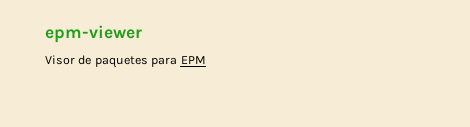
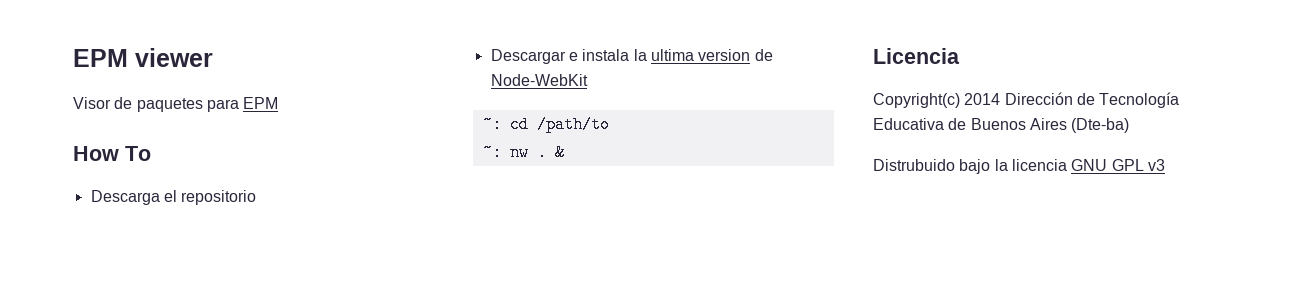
[45,25,142,43] epm-viewer -> [73,48,213,67] EPM viewer
(206, 60) none -> [73,146,151,161] [90,190,257,205] [490,49,773,64] [490,74,588,86] [482,116,610,133] [482,144,565,161] [873,48,960,64] [873,92,1180,108] [873,118,1130,133] [873,159,1165,174] // How To // Descarga el repositorio // Descargar e instala la ultima version de Node-WebKit // ~: cd /path/to // ~: nw . & // Licencia // Copyright(c) 2014 Dirección de Tecnología Educativa de Buenos Aires (Dte-ba) // Distrubuido bajo la licencia GNU GPL v3

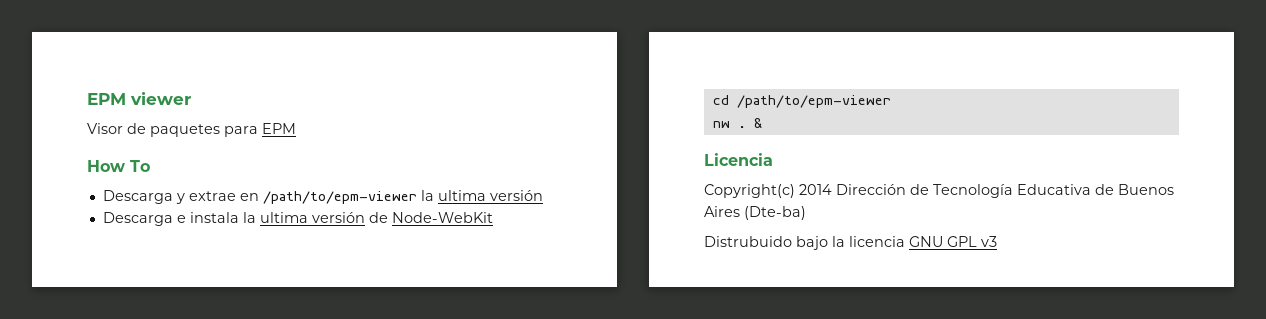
[163,190,257,205] [490,49,566,64] el repositorio // Descargar -> [175,190,543,204] [102,212,173,226] y extrae en /path/to/epm-viewer la ultima versión // Descarga
[698,49,751,61] version -> [311,212,365,223] versión
[482,116,610,133] [482,144,502,161] ~: cd /path/to // ~: -> [712,95,891,108] cd /path/to/epm-viewer //

